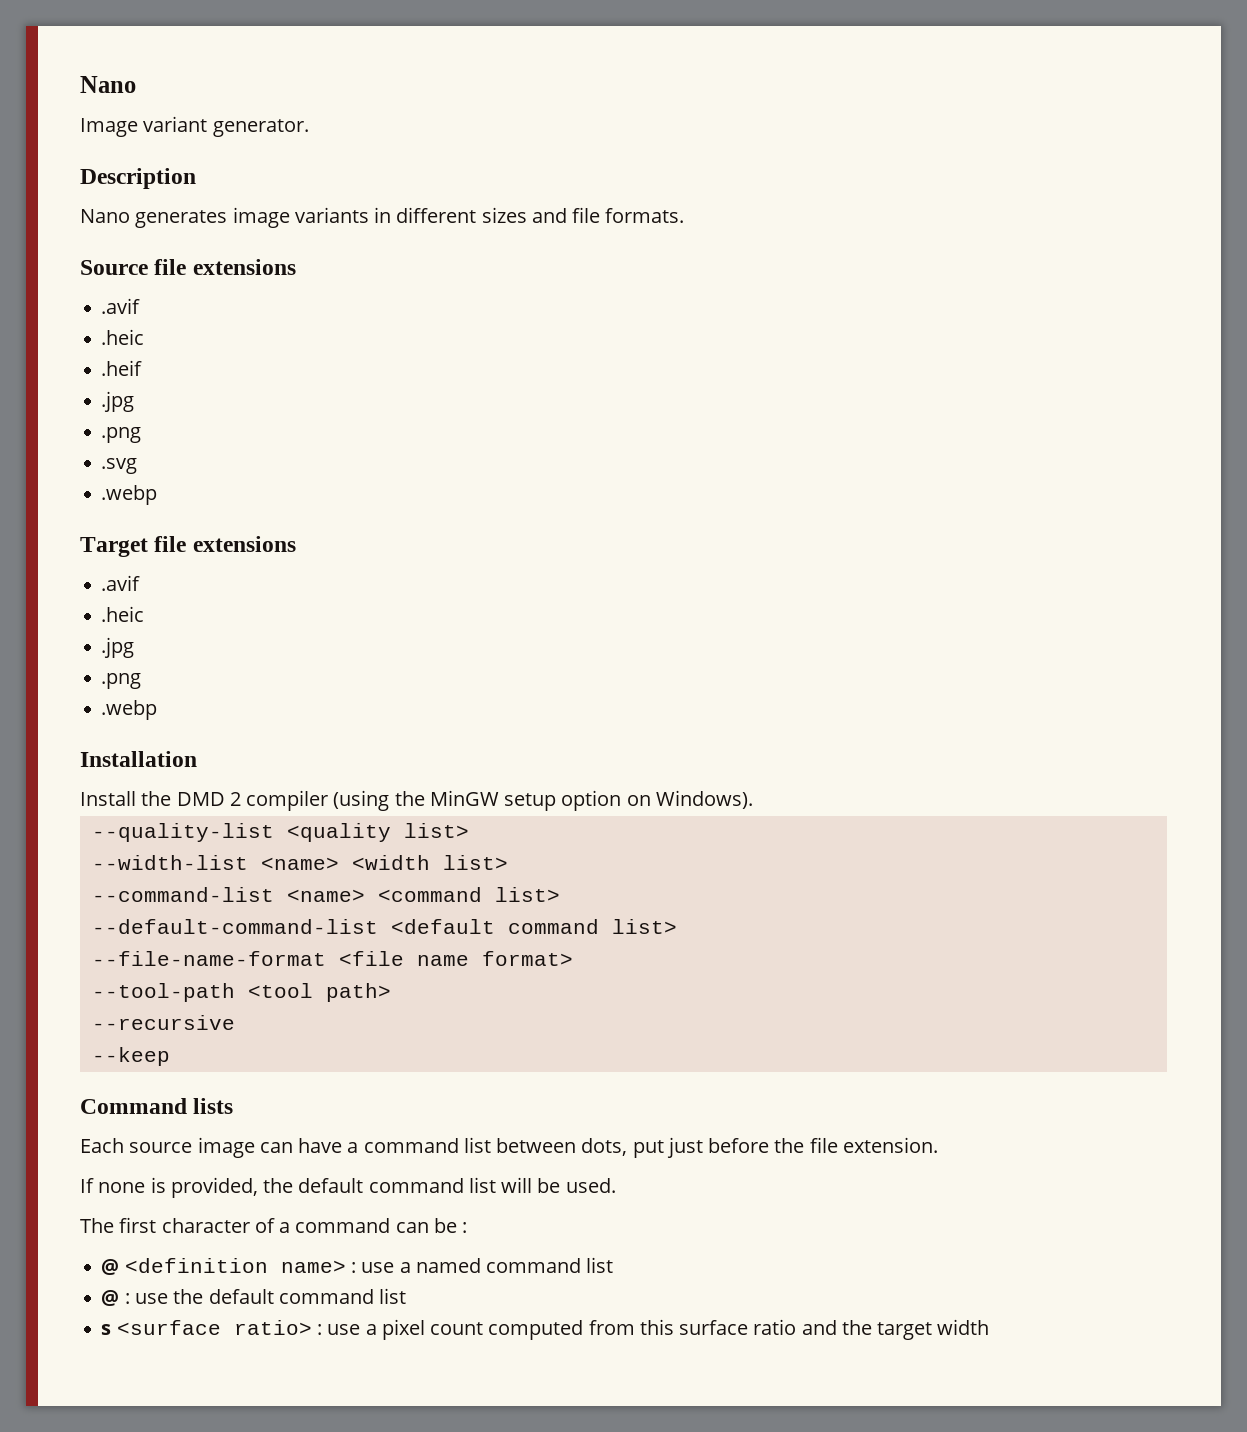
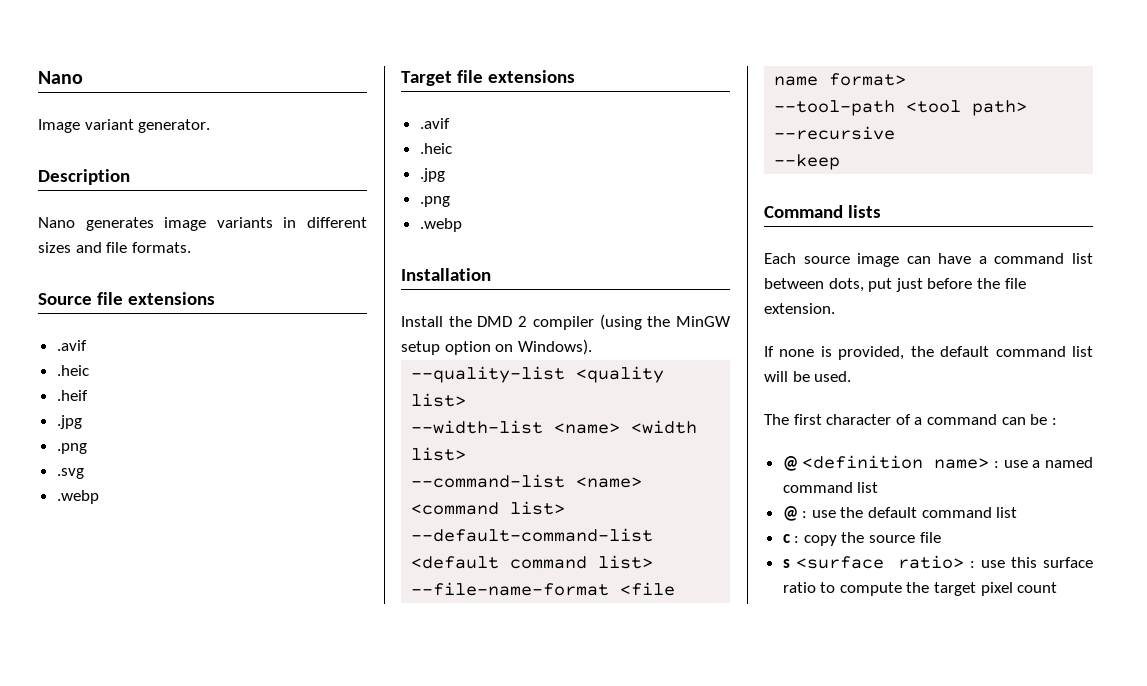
(407, 1296) none -> [782,532,941,546] // c : copy the source file
[365,1319,990,1340] a pixel count computed from this surface ratio and the target width -> [1011,557,1093,568] [782,582,1058,596] this surface ratio to compute the target pixel count

